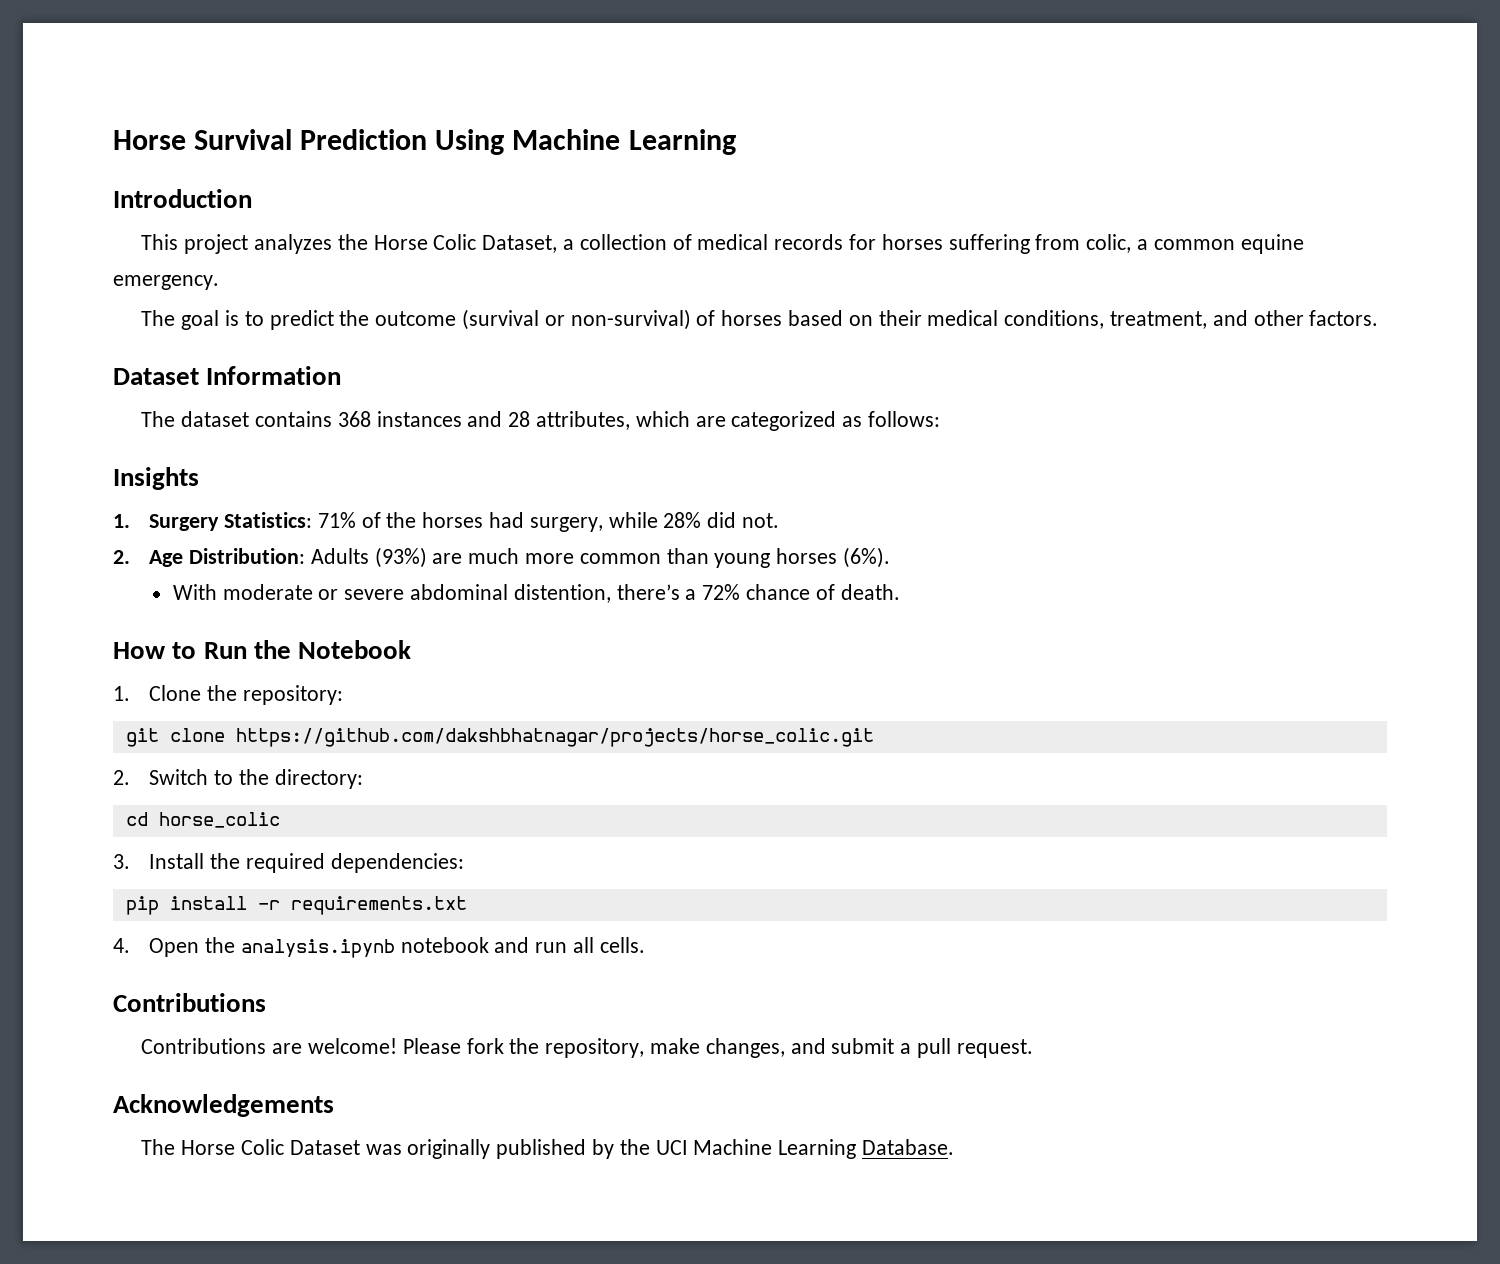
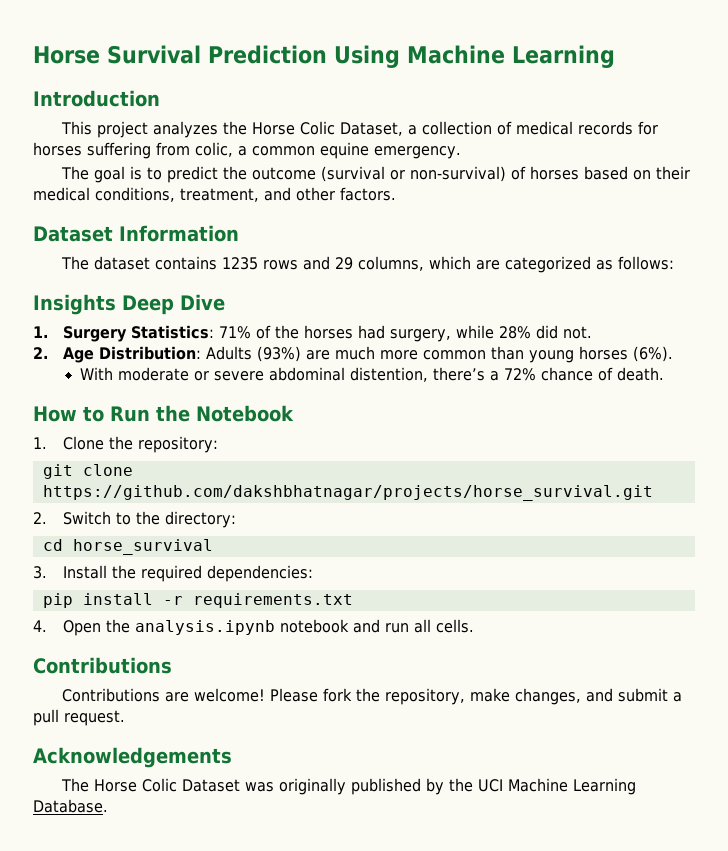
[337,411,630,430] 368 instances and 28 attributes, -> [221,256,424,271] 1235 rows and 29 columns,
(199, 478) none -> [122,294,225,315] Deep Dive
[235,728,874,747] https://github.com/dakshbhatnagar/projects/horse_colic.git -> [42,485,653,501] https://github.com/dakshbhatnagar/projects/horse_survival.git
[158,812,280,828] horse_colic -> [72,539,213,555] horse_survival

